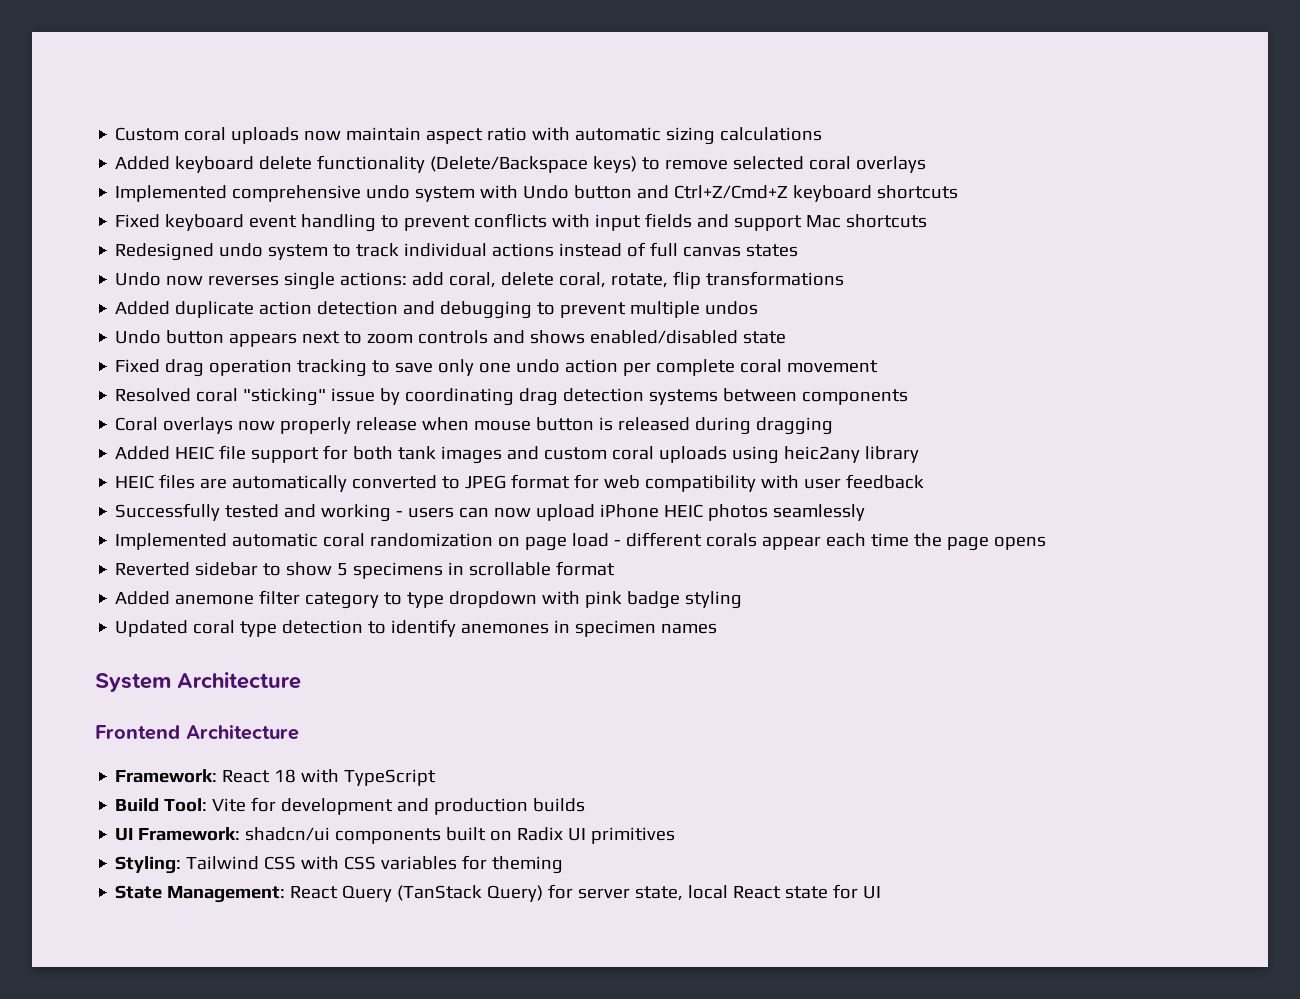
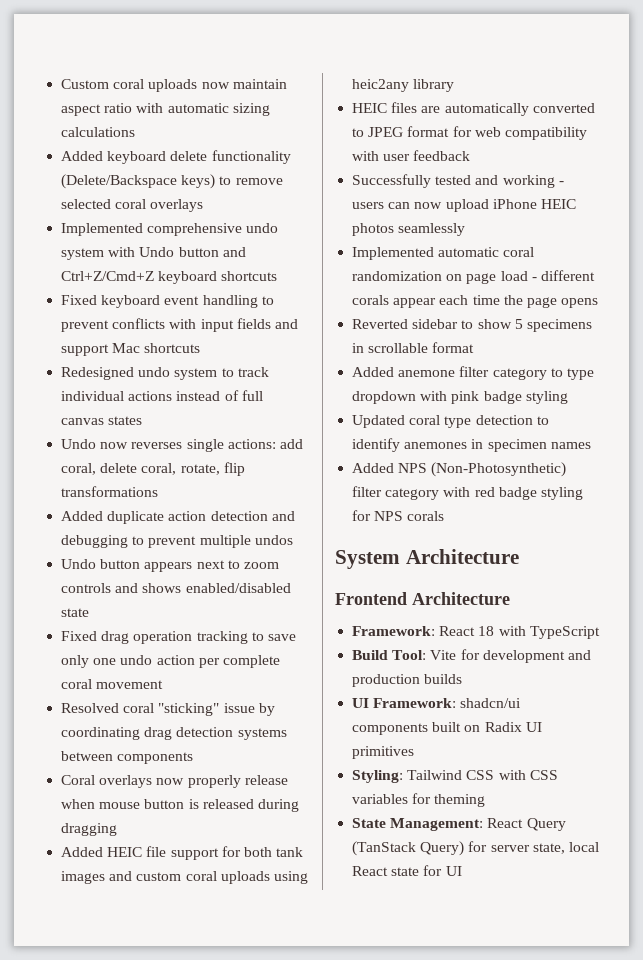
(718, 628) none -> [352,462,567,477] [352,486,583,500] [352,510,445,521] // Added NPS (Non-Photosynthetic) filter category with red badge styling for NPS corals

